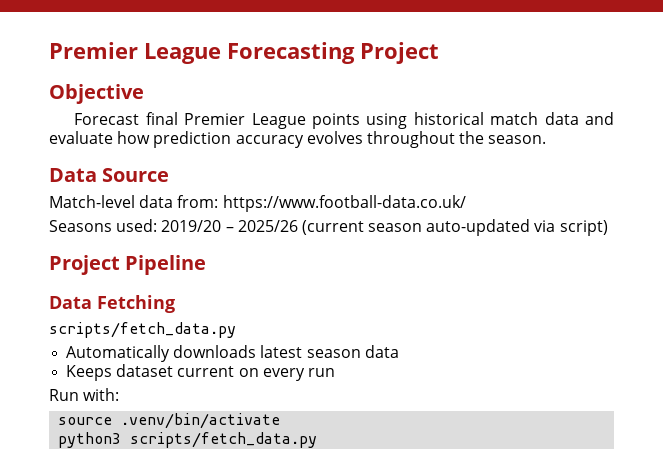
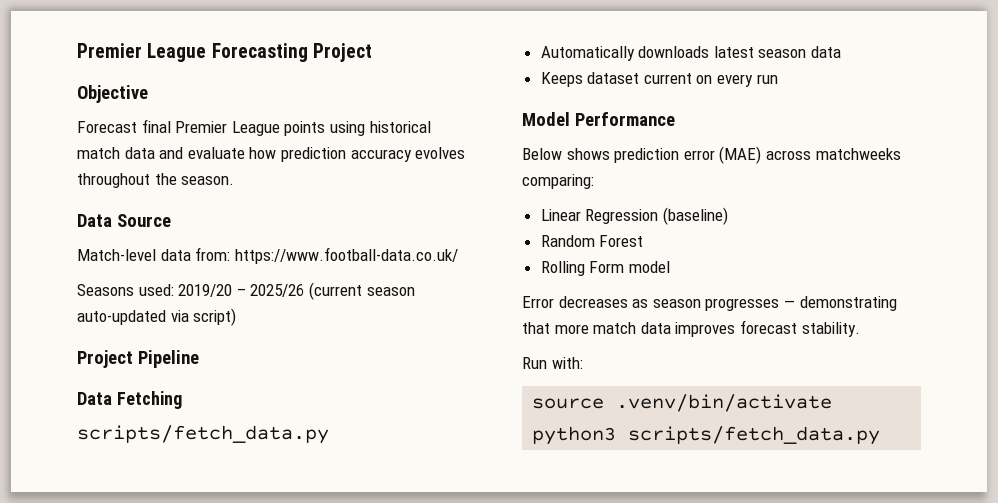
(335, 372) none -> [522,112,675,126] [522,146,901,164] [522,174,594,189] [540,207,728,225] [540,235,644,247] [540,261,670,276] [522,296,897,311] [522,320,860,337] // Model Performance // Below shows prediction error (MAE) across matchweeks comparing: // Linear Regression (baseline) // Random Forest // Rolling Form model // Error decreases as season progresses — demonstrating that more match data improves forecast stability.

